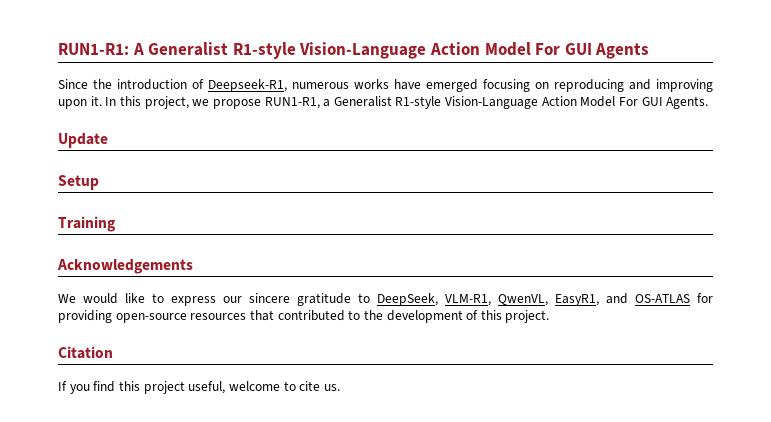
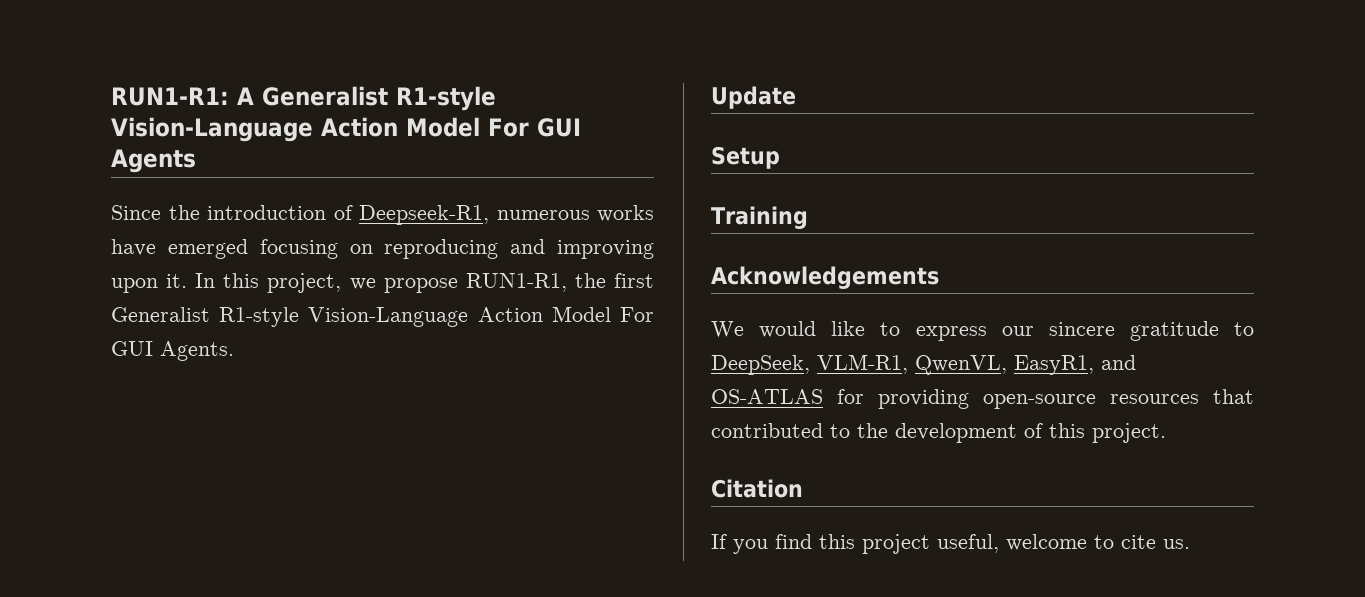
[323,99,331,107] a -> [574,273,654,288] the first

